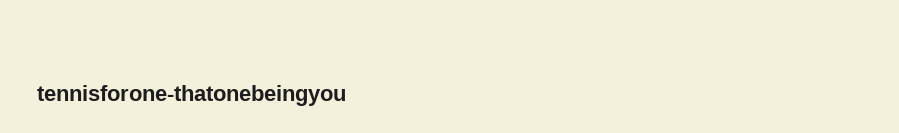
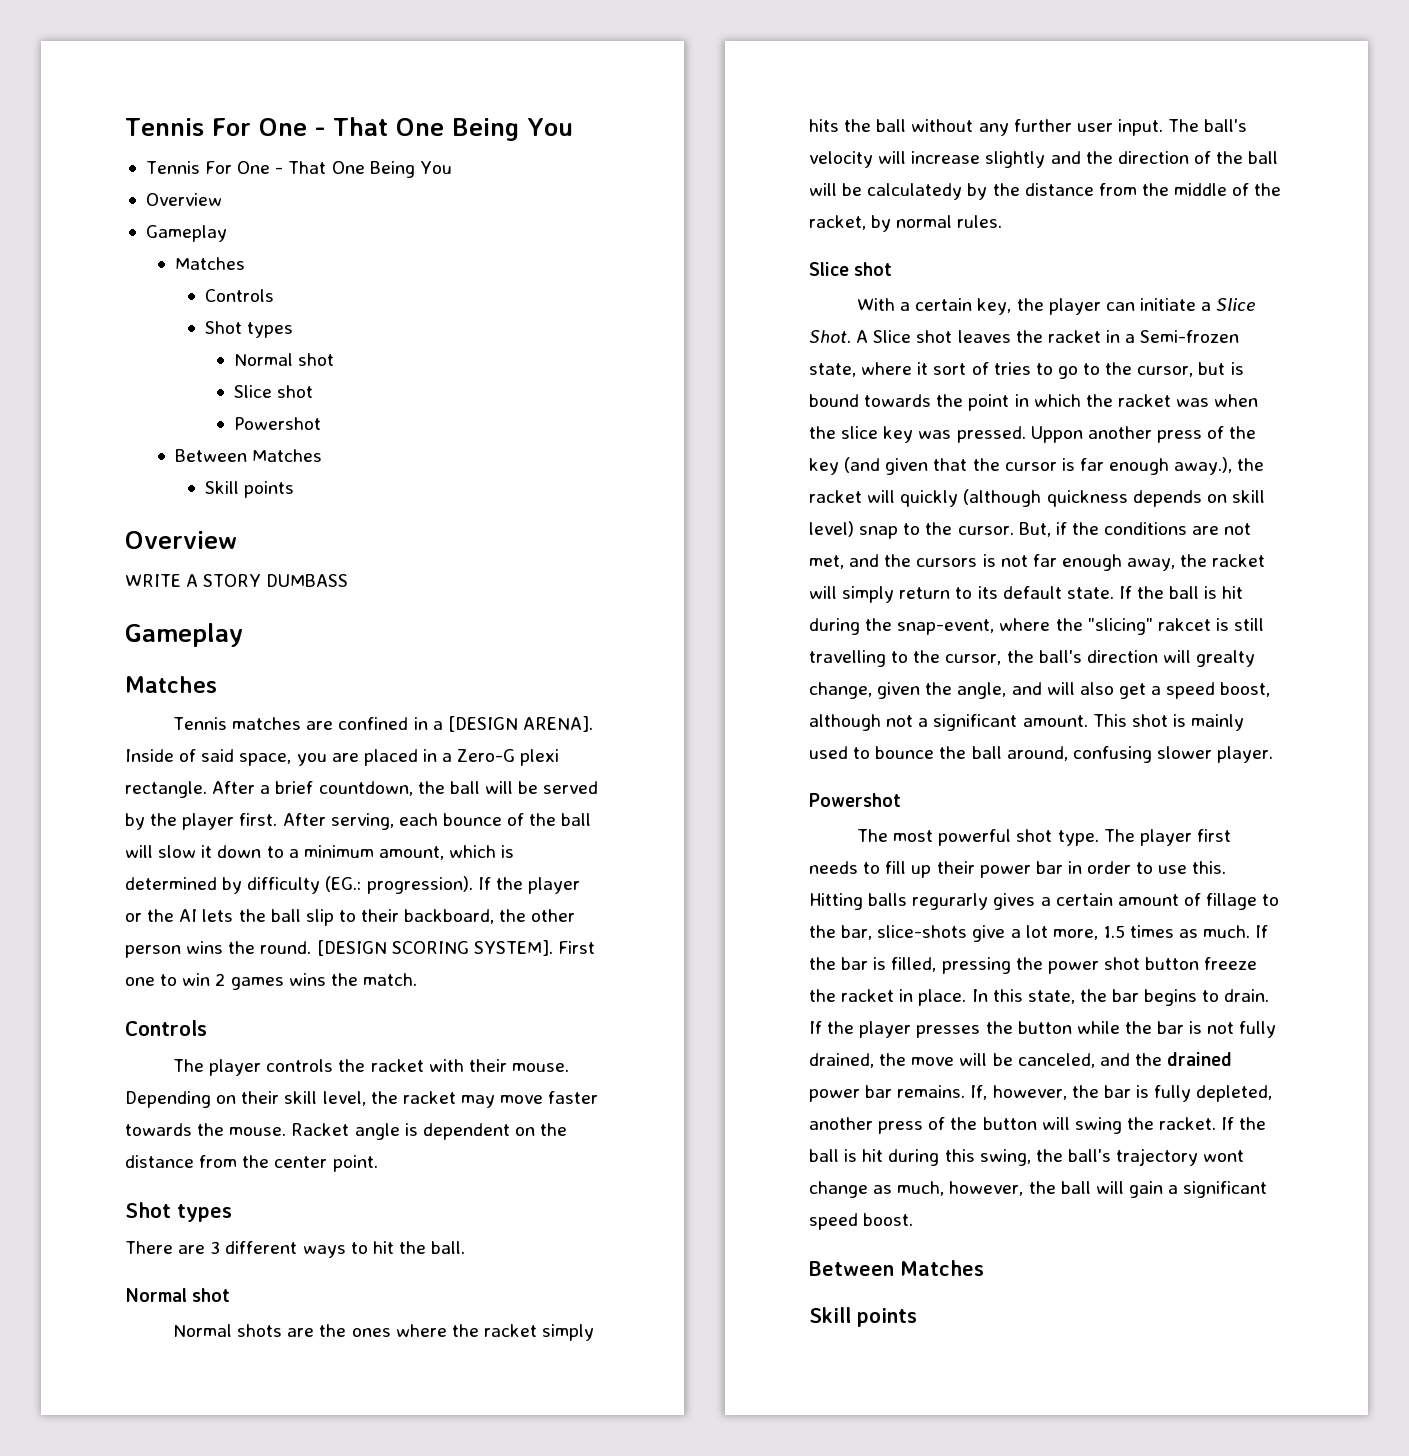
[37,85,346,106] tennisforone-thatonebeingyou -> [125,117,573,141] [145,161,452,178] [145,193,222,206] [145,225,227,242] [175,257,246,270] [204,289,274,302] [204,321,293,338] [234,353,335,366] [234,385,314,398] [234,417,322,430] [175,449,323,462] [204,481,294,498] [125,531,237,549] [125,574,349,587] [125,623,243,647] [125,676,217,693] [173,716,593,732] [125,749,560,766] [125,781,599,798] [125,813,592,830] [125,845,515,860] [125,876,580,894] [125,909,576,926] [125,940,595,958] [125,973,417,990] [125,1020,207,1036] [173,1059,570,1076] [125,1091,599,1108] [125,1123,568,1140] [125,1155,378,1172] [125,1202,232,1222] [125,1241,466,1258] [125,1288,231,1302] [173,1324,595,1341] [809,119,1248,136] [809,151,1279,168] [809,183,1282,200] [809,215,1003,232] [809,262,893,276] [857,298,1256,315] [809,330,1240,343] [809,362,1244,379] [809,394,1259,411] [809,426,1257,443] [809,457,1265,475] [809,489,1265,507] [809,521,1252,539] [809,554,1266,571] [809,586,1244,603] [809,618,1265,635] [809,650,1256,667] [809,682,1271,699] [809,714,1245,731] [809,746,1274,763] [809,793,901,807] [857,829,1232,846] [809,861,1227,878] [809,893,1280,910] [809,925,1269,942] [809,957,1258,974] [809,989,1270,1006] [809,1021,1277,1038] [809,1052,1233,1068] [809,1085,1273,1102] [809,1117,1267,1134] [809,1148,1245,1166] [809,1181,1268,1198] [809,1213,914,1230] [809,1260,984,1276] [809,1307,917,1327] Tennis For One - That One Being You // Tennis For One - That One Being You // Overview // Gameplay // Matches // Controls // Shot types // Normal shot // Slice shot // Powershot // Between Matches // Skill points // Overview // WRITE A STORY DUMBASS // Gameplay // Matches // Tennis matches are confined in a [DESIGN ARENA]. Inside of said space, you are placed in a Zero-G plexi rectangle. After a brief countdown, the ball will be served by the player first. After serving, each bounce of the ball will slow it down to a minimum amount, which is determined by difficulty (EG.: progression). If the player or the AI lets the ball slip to their backboard, the other person wins the round. [DESIGN SCORING SYSTEM]. First one to win 2 games wins the match. // Controls // The player controls the racket with their mouse. Depending on their skill level, the racket may move faster towards the mouse. Racket angle is dependent on the distance from the center point. // Shot types // There are 3 different ways to hit the ball. // Normal shot // Normal shots are the ones where the racket simply hits the ball without any further user input. The ball's velocity will increase slightly and the direction of the ball will be calculatedy by the distance from the middle of the racket, by normal rules. // Slice shot // With a certain key, the player can initiate a Slice Shot. A Slice shot leaves the racket in a Semi-frozen state, where it sort of tries to go to the cursor, but is bound towards the point in which the racket was when the slice key was pressed. Uppon another press of the key (and given that the cursor is far enough away.), the racket will quickly (although quickness depends on skill level) snap to the cursor. But, if the conditions are not met, and the cursors is not far enough away, the racket will simply return to its default state. If the ball is hit during the snap-event, where the "slicing" rakcet is still travelling to the cursor, the ball's direction will grealty change, given the angle, and will also get a speed boost, although not a significant amount. This shot is mainly used to bounce the ball around, confusing slower player. // Powershot // The most powerful shot type. The player first needs to fill up their power bar in order to use this. Hitting balls regurarly gives a certain amount of fillage to the bar, slice-shots give a lot more, 1.5 times as much. If the bar is filled, pressing the power shot button freeze the racket in place. In this state, the bar begins to drain. If the player presses the button while the bar is not fully drained, the move will be canceled, and the drained power bar remains. If, however, the bar is fully depleted, another press of the button will swing the racket. If the ball is hit during this swing, the ball's trajectory wont change as much, however, the ball will gain a significant speed boost. // Between Matches // Skill points

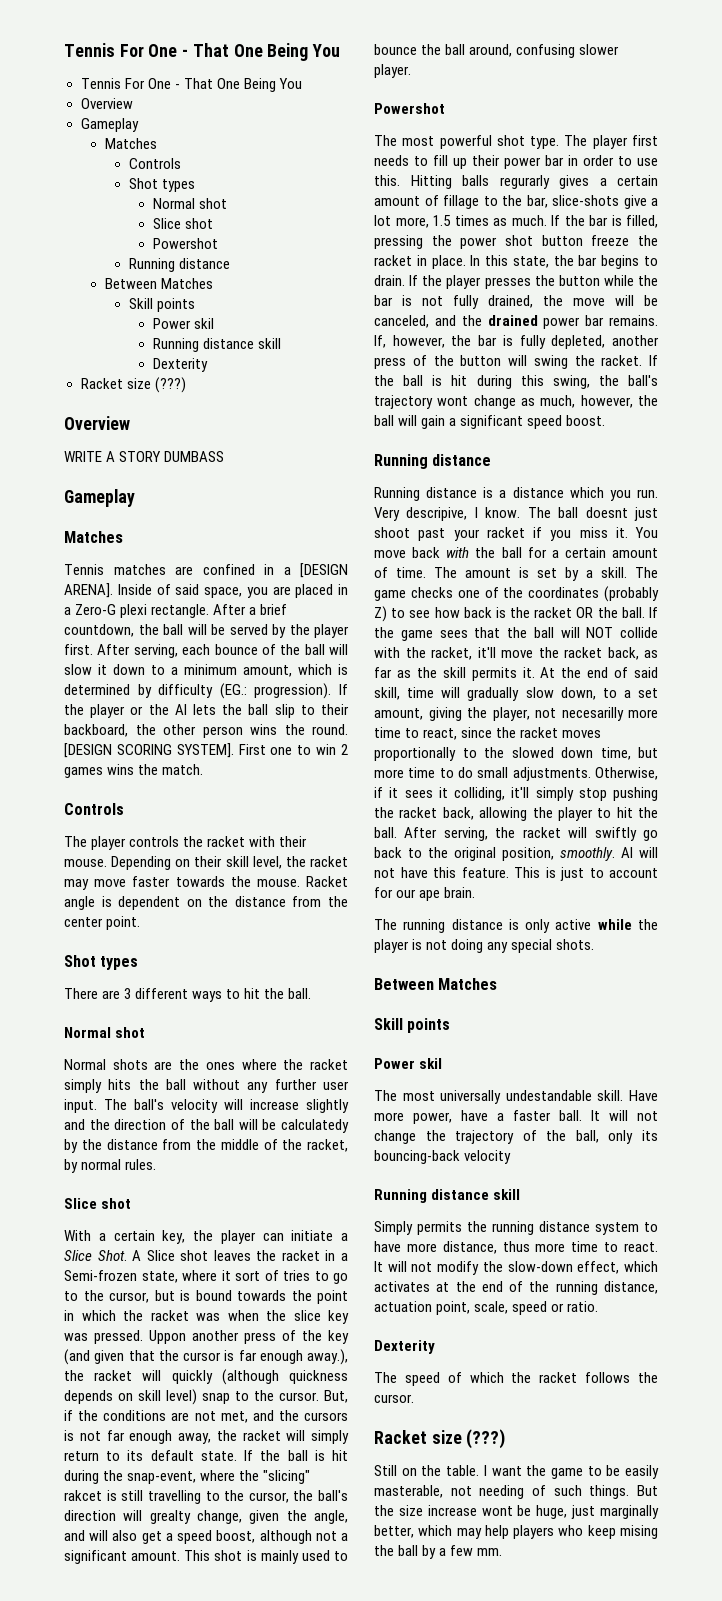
[175,449,323,462] [204,481,294,498] // Between Matches // Skill points -> [128,258,230,272] [104,278,213,289] [128,298,195,312] [152,318,215,329] [152,338,282,352] [152,358,208,372] [80,377,186,393] // Running distance // Between Matches // Skill points // Power skil // Running distance skill // Dexterity // Racket size (???)
[809,1260,984,1276] [809,1307,917,1327] Between Matches // Skill points -> [374,454,492,469] [374,487,658,501] [374,507,658,521] [374,527,658,541] [374,547,658,558] [374,567,658,581] [374,586,659,602] [374,606,658,622] [374,627,658,641] [374,647,658,660] [374,667,658,681] [374,687,658,701] [374,707,658,721] [374,727,602,740] [374,747,658,761] [374,767,658,781] [374,787,658,801] [374,807,658,821] [374,827,658,841] [374,847,658,861] [374,867,658,881] [374,887,476,901] [374,919,658,933] [374,939,595,953] [374,978,498,990] [374,1018,451,1033] [374,1058,443,1069] [374,1090,658,1104] [374,1110,658,1124] [374,1130,658,1144] [374,1150,512,1164] [374,1189,521,1203] [374,1221,658,1235] [374,1241,658,1254] [374,1261,658,1275] [374,1281,658,1295] [374,1301,599,1315] [374,1340,435,1354] [374,1372,658,1386] [374,1394,414,1403] [374,1429,506,1449] [374,1465,659,1479] [374,1485,658,1499] [374,1505,659,1519] [374,1525,658,1539] [374,1545,503,1559] Running distance // Running distance is a distance which you run. Very descripive, I know. The ball doesnt just shoot past your racket if you miss it. You move back with the ball for a certain amount of time. The amount is set by a skill. The game checks one of the coordinates (probably Z) to see how back is the racket OR the ball. If the game sees that the ball will NOT collide with the racket, it'll move the racket back, as far as the skill permits it. At the end of said skill, time will gradually slow down, to a set amount, giving the player, not necesarilly more time to react, since the racket moves proportionally to the slowed down time, but more time to do small adjustments. Otherwise, if it sees it colliding, it'll simply stop pushing the racket back, allowing the player to hit the ball. After serving, the racket will swiftly go back to the original position, smoothly. AI will not have this feature. This is just to account for our ape brain. // The running distance is only active while the player is not doing any special shots. // Between Matches // Skill points // Power skil // The most universally undestandable skill. Have more power, have a faster ball. It will not change the trajectory of the ball, only its bouncing-back velocity // Running distance skill // Simply permits the running distance system to have more distance, thus more time to react. It will not modify the slow-down effect, which activates at the end of the running distance, actuation point, scale, speed or ratio. // Dexterity // The speed of which the racket follows the cursor. // Racket size (???) // Still on the table. I want the game to be easily masterable, not needing of such things. But the size increase wont be huge, just marginally better, which may help players who keep mising the ball by a few mm.

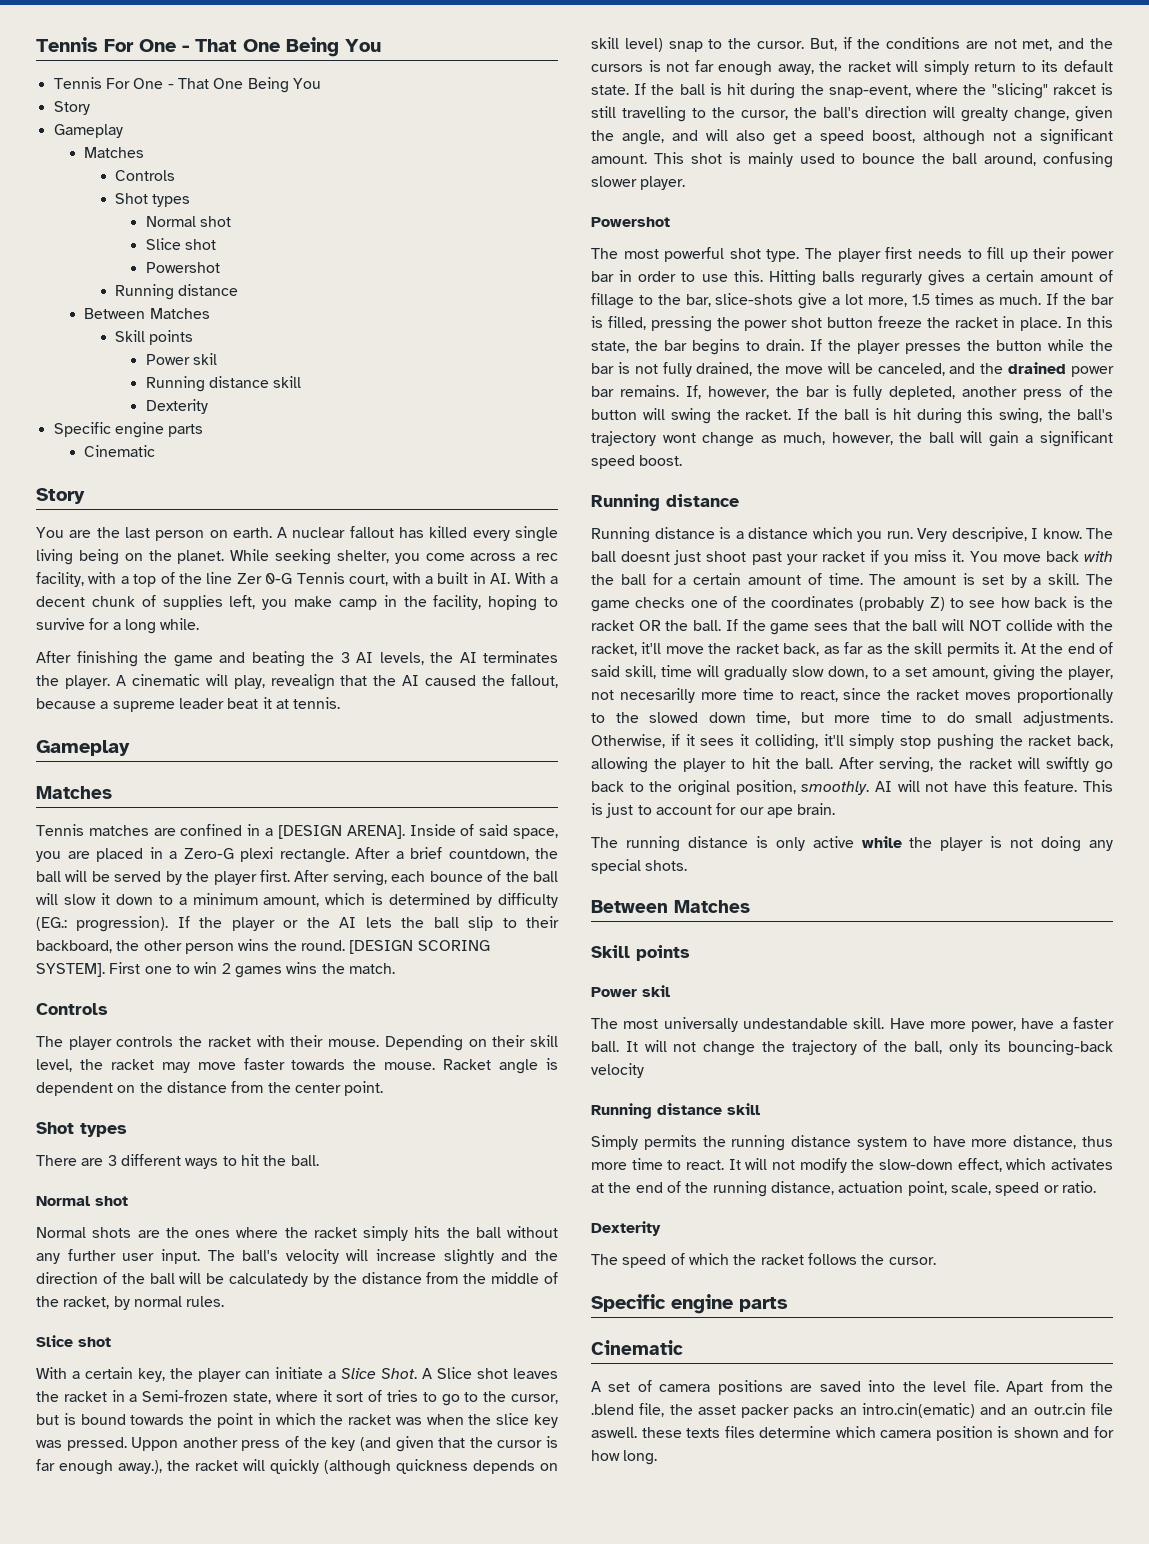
[80,98,133,109] Overview -> [53,101,90,115] Story
[80,377,186,393] [64,416,130,430] [64,451,225,462] Racket size (???) // Overview // WRITE A STORY DUMBASS -> [53,422,204,438] [84,445,156,457] [36,488,85,504] [36,526,558,542] [36,549,558,565] [36,572,559,587] [36,595,558,611] [36,618,200,634] [36,651,558,667] [36,674,559,690] [36,697,341,712] Specific engine parts // Cinematic // Story // You are the last person on earth. A nuclear fallout has killed every single living being on the planet. While seeking shelter, you come across a rec facility, with a top of the line Zer 0-G Tennis court, with a built in AI. With a decent chunk of supplies left, you make camp in the facility, hoping to survive for a long while. // After finishing the game and beating the 3 AI levels, the AI terminates the player. A cinematic will play, revealign that the AI caused the fallout, because a supreme leader beat it at tennis.
[374,1429,506,1449] [374,1465,659,1479] [374,1485,658,1499] [374,1505,659,1519] [374,1525,658,1539] [374,1545,503,1559] Racket size (???) // Still on the table. I want the game to be easily masterable, not needing of such things. But the size increase wont be huge, just marginally better, which may help players who keep mising the ball by a few mm. -> [591,1294,788,1314] [591,1340,683,1355] [591,1380,1113,1395] [591,1403,1113,1418] [591,1426,1114,1441] [591,1450,658,1465] Specific engine parts // Cinematic // A set of camera positions are saved into the level file. Apart from the .blend file, the asset packer packs an intro.cin(ematic) and an outr.cin file aswell. these texts files determine which camera position is shown and for how long.

